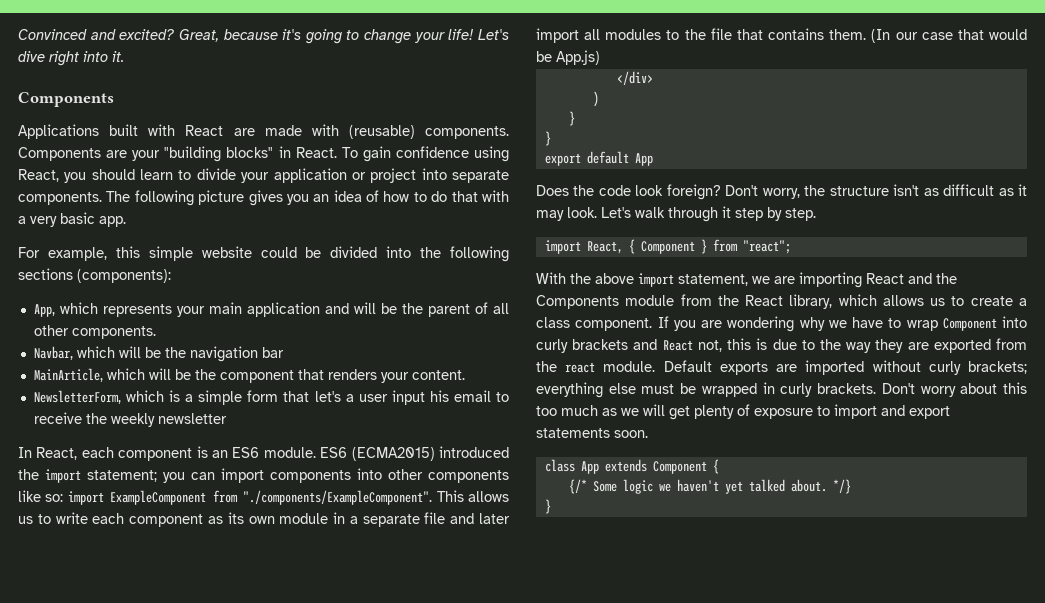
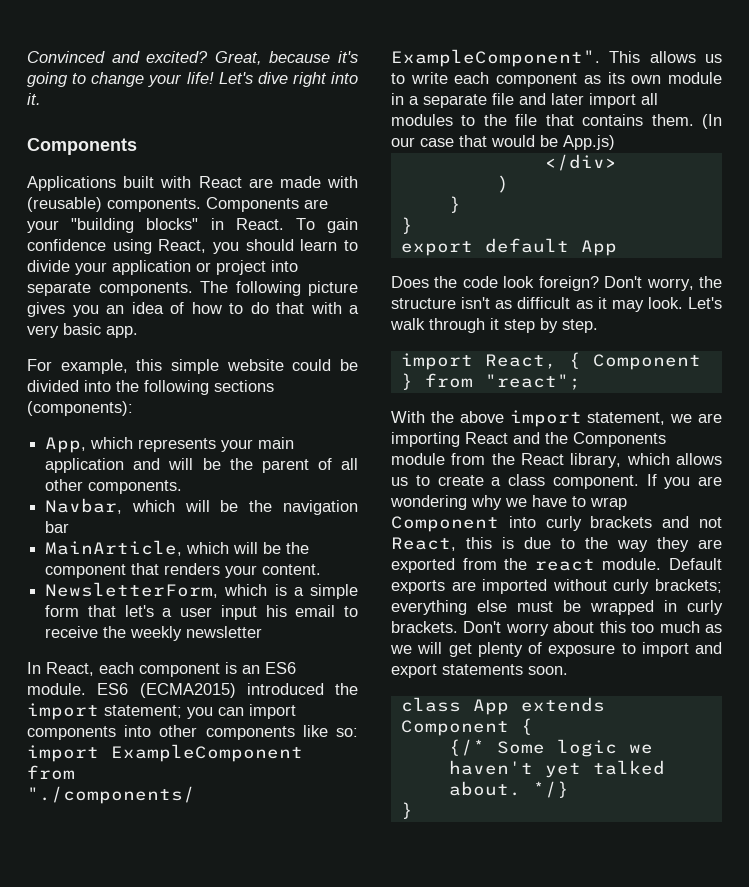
[662,340,722,352] React not, -> [699,517,722,528] [391,537,456,551] not React,

